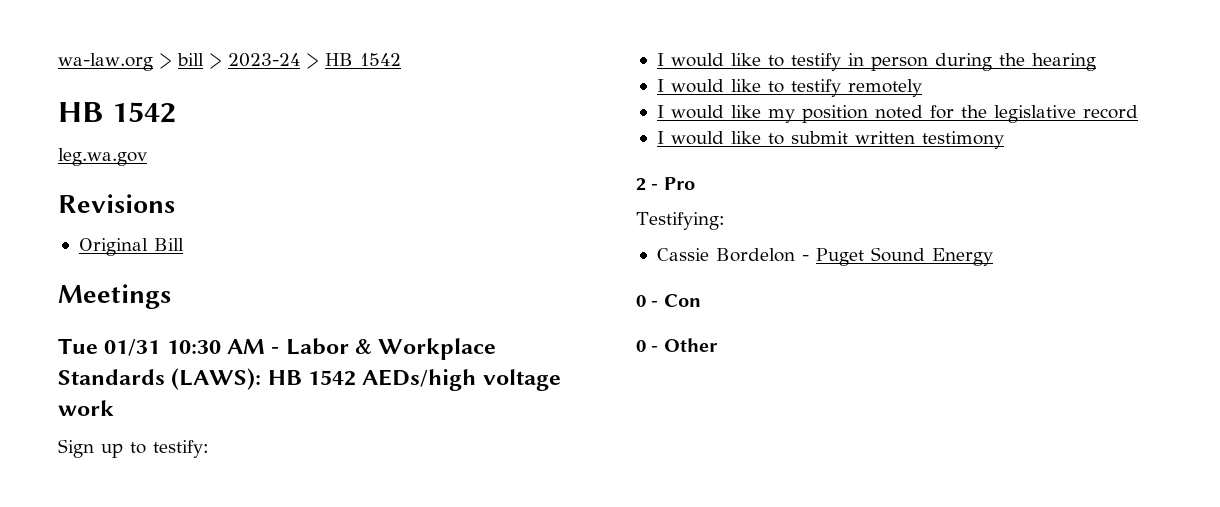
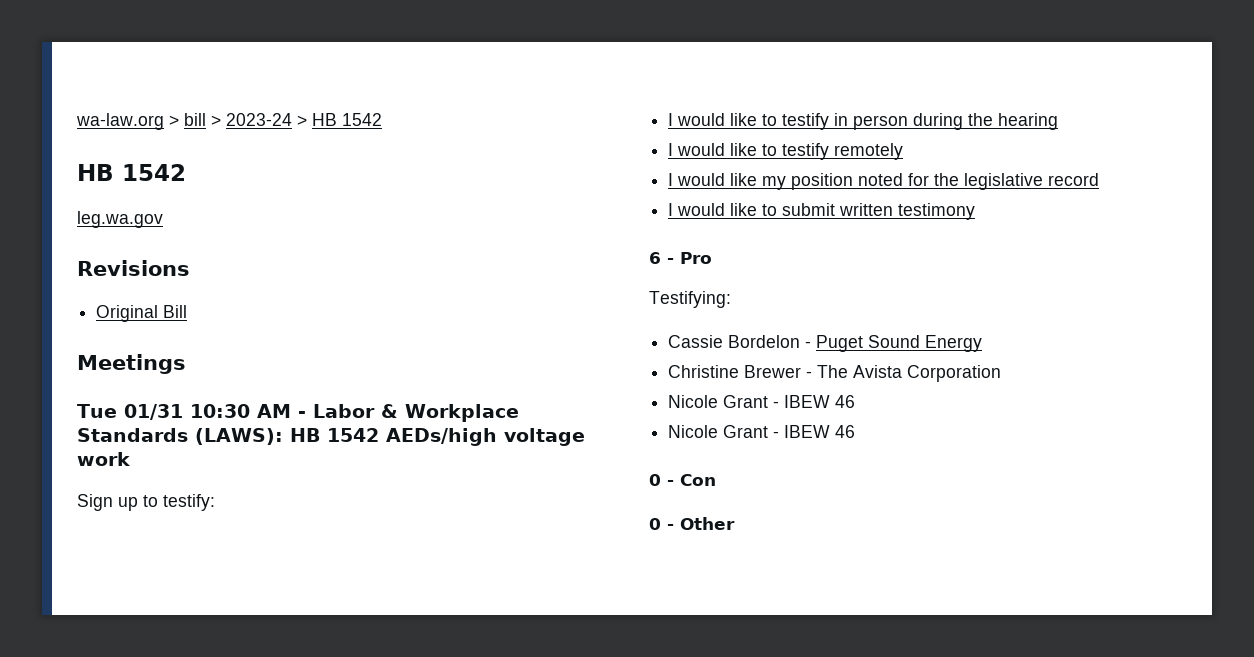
[636,178,646,191] 2 -> [649,252,661,264] 6
(993, 257) none -> [668,365,1002,382] [668,395,856,408] [668,425,856,438] // Christine Brewer - The Avista Corporation // Nicole Grant - IBEW 46 // Nicole Grant - IBEW 46

